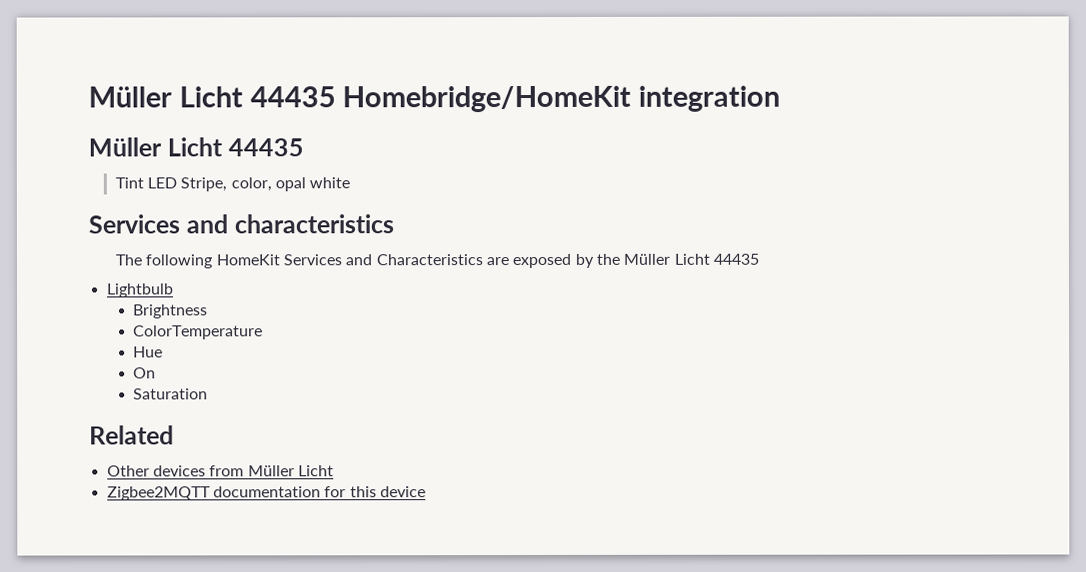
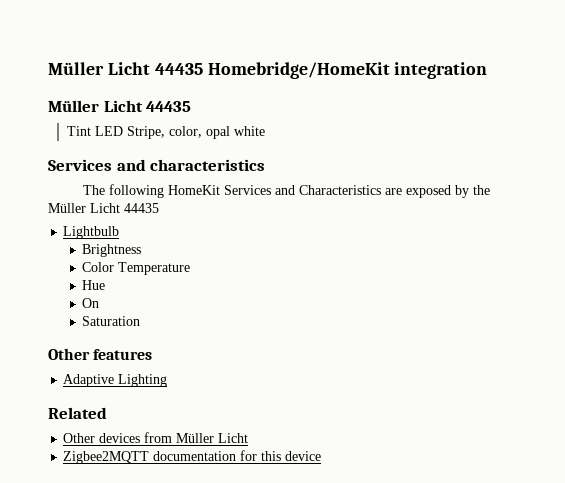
[133,325,264,340] ColorTemperature -> [82,262,191,275] Color Temperature
(209, 394) none -> [48,348,153,360] [63,374,168,387] // Other features // Adaptive Lighting

